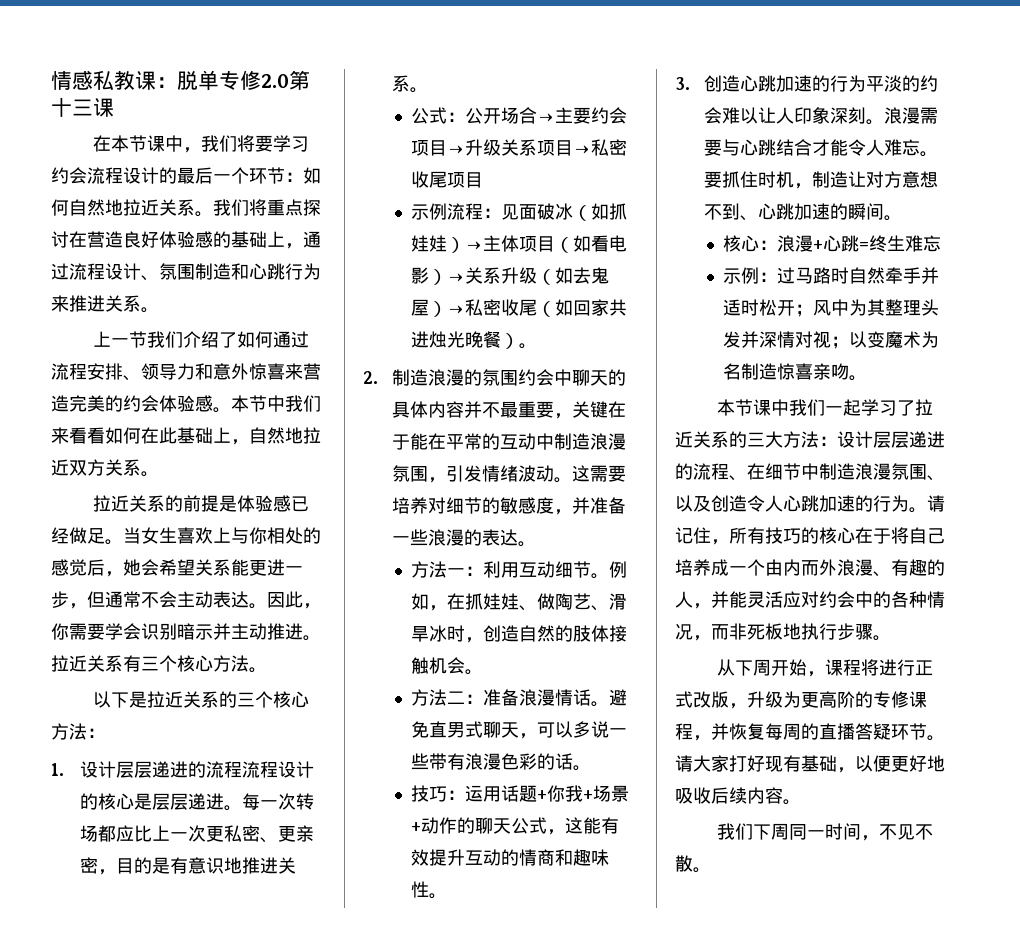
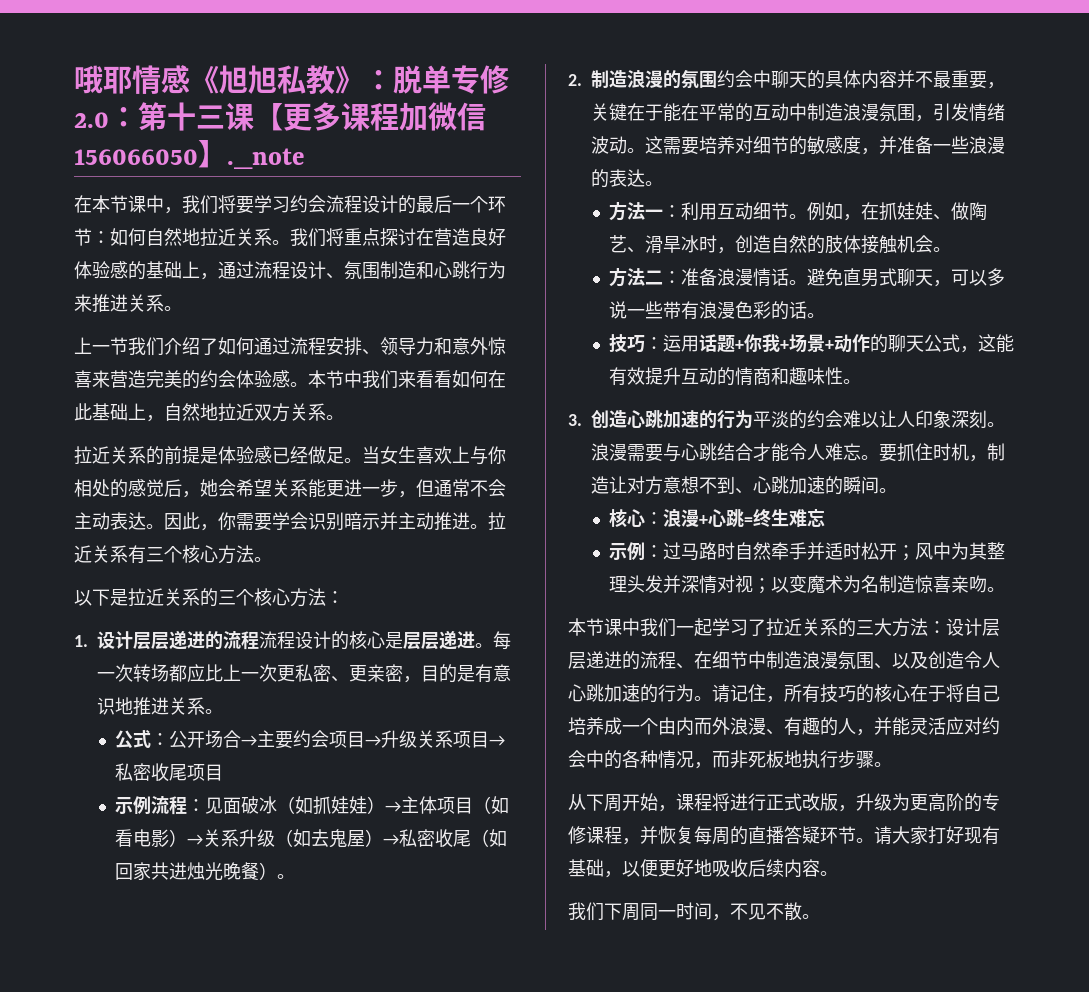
[51,70,156,90] 情感私教课 -> [74,65,364,95] 哦耶情感《旭旭私教》
(289, 81) none -> [109,107,138,128] ：
(114, 107) none -> [254,102,486,131] [74,140,305,169] 【更多课程加微信156066050】._note

